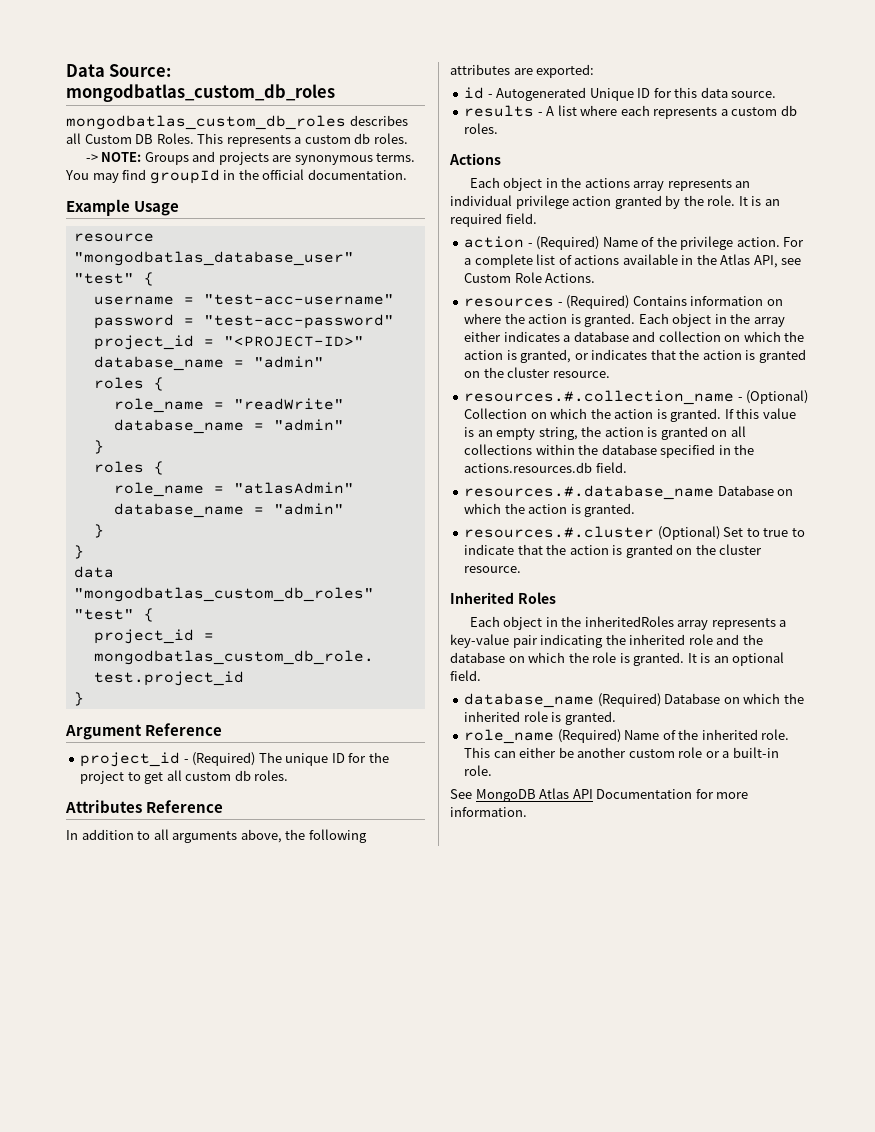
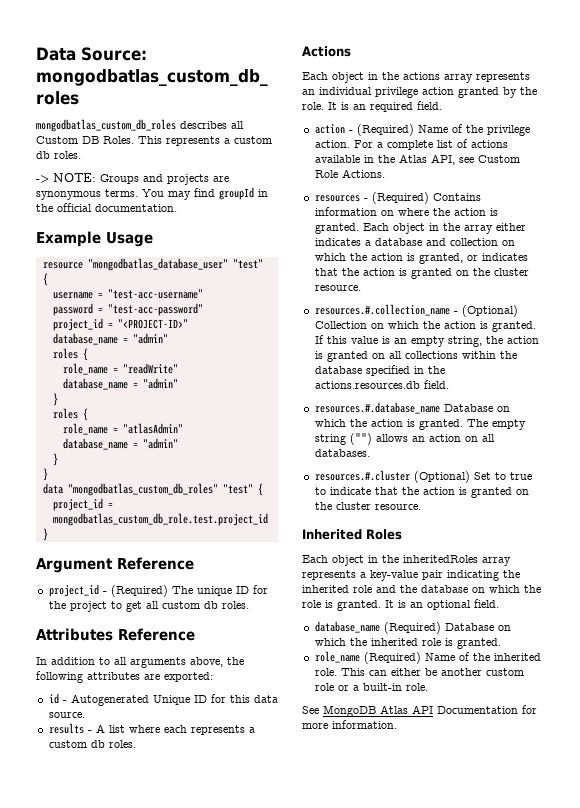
(636, 510) none -> [466,419,526,430] [314,433,495,445] [314,449,370,457] The empty string ("") allows an action on all databases.

